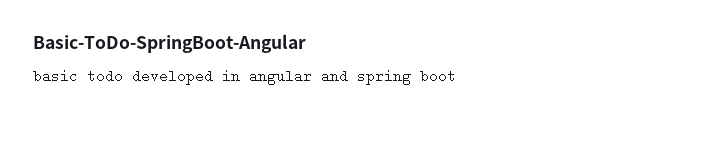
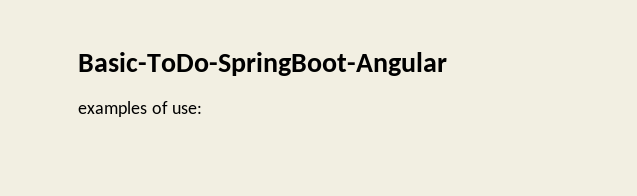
[33,69,456,85] basic todo developed in angular and spring boot -> [78,101,203,117] examples of use:

